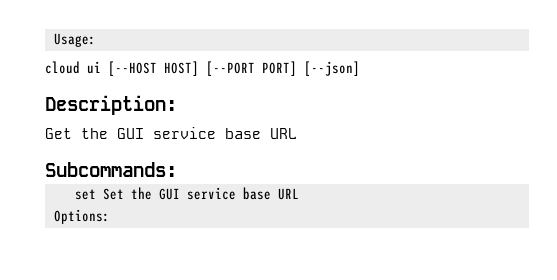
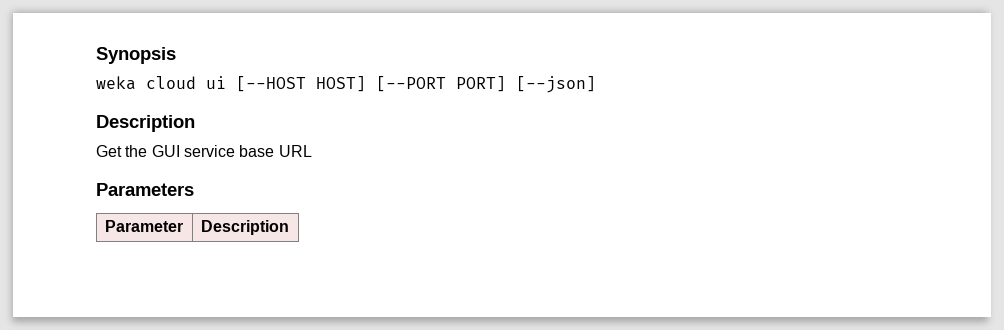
[53,33,96,47] Usage: // -> [96,47,176,64] [96,76,136,90] Synopsis // weka
[45,95,177,115] Description: -> [96,115,195,132] Description
[45,162,177,177] [74,187,299,200] [53,209,110,224] Subcommands: // set Set the GUI service base URL // Options: -> [96,183,194,196] [104,220,183,232] [200,220,289,235] Parameters // Parameter | Description

